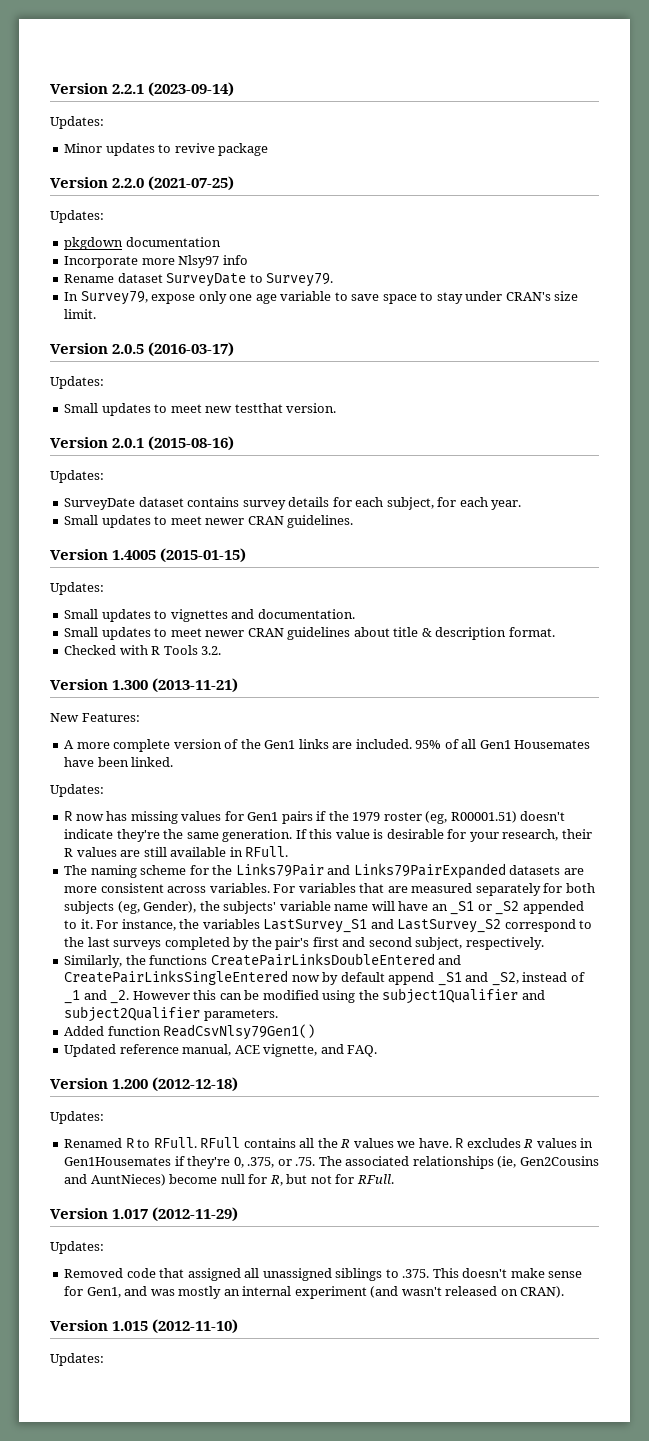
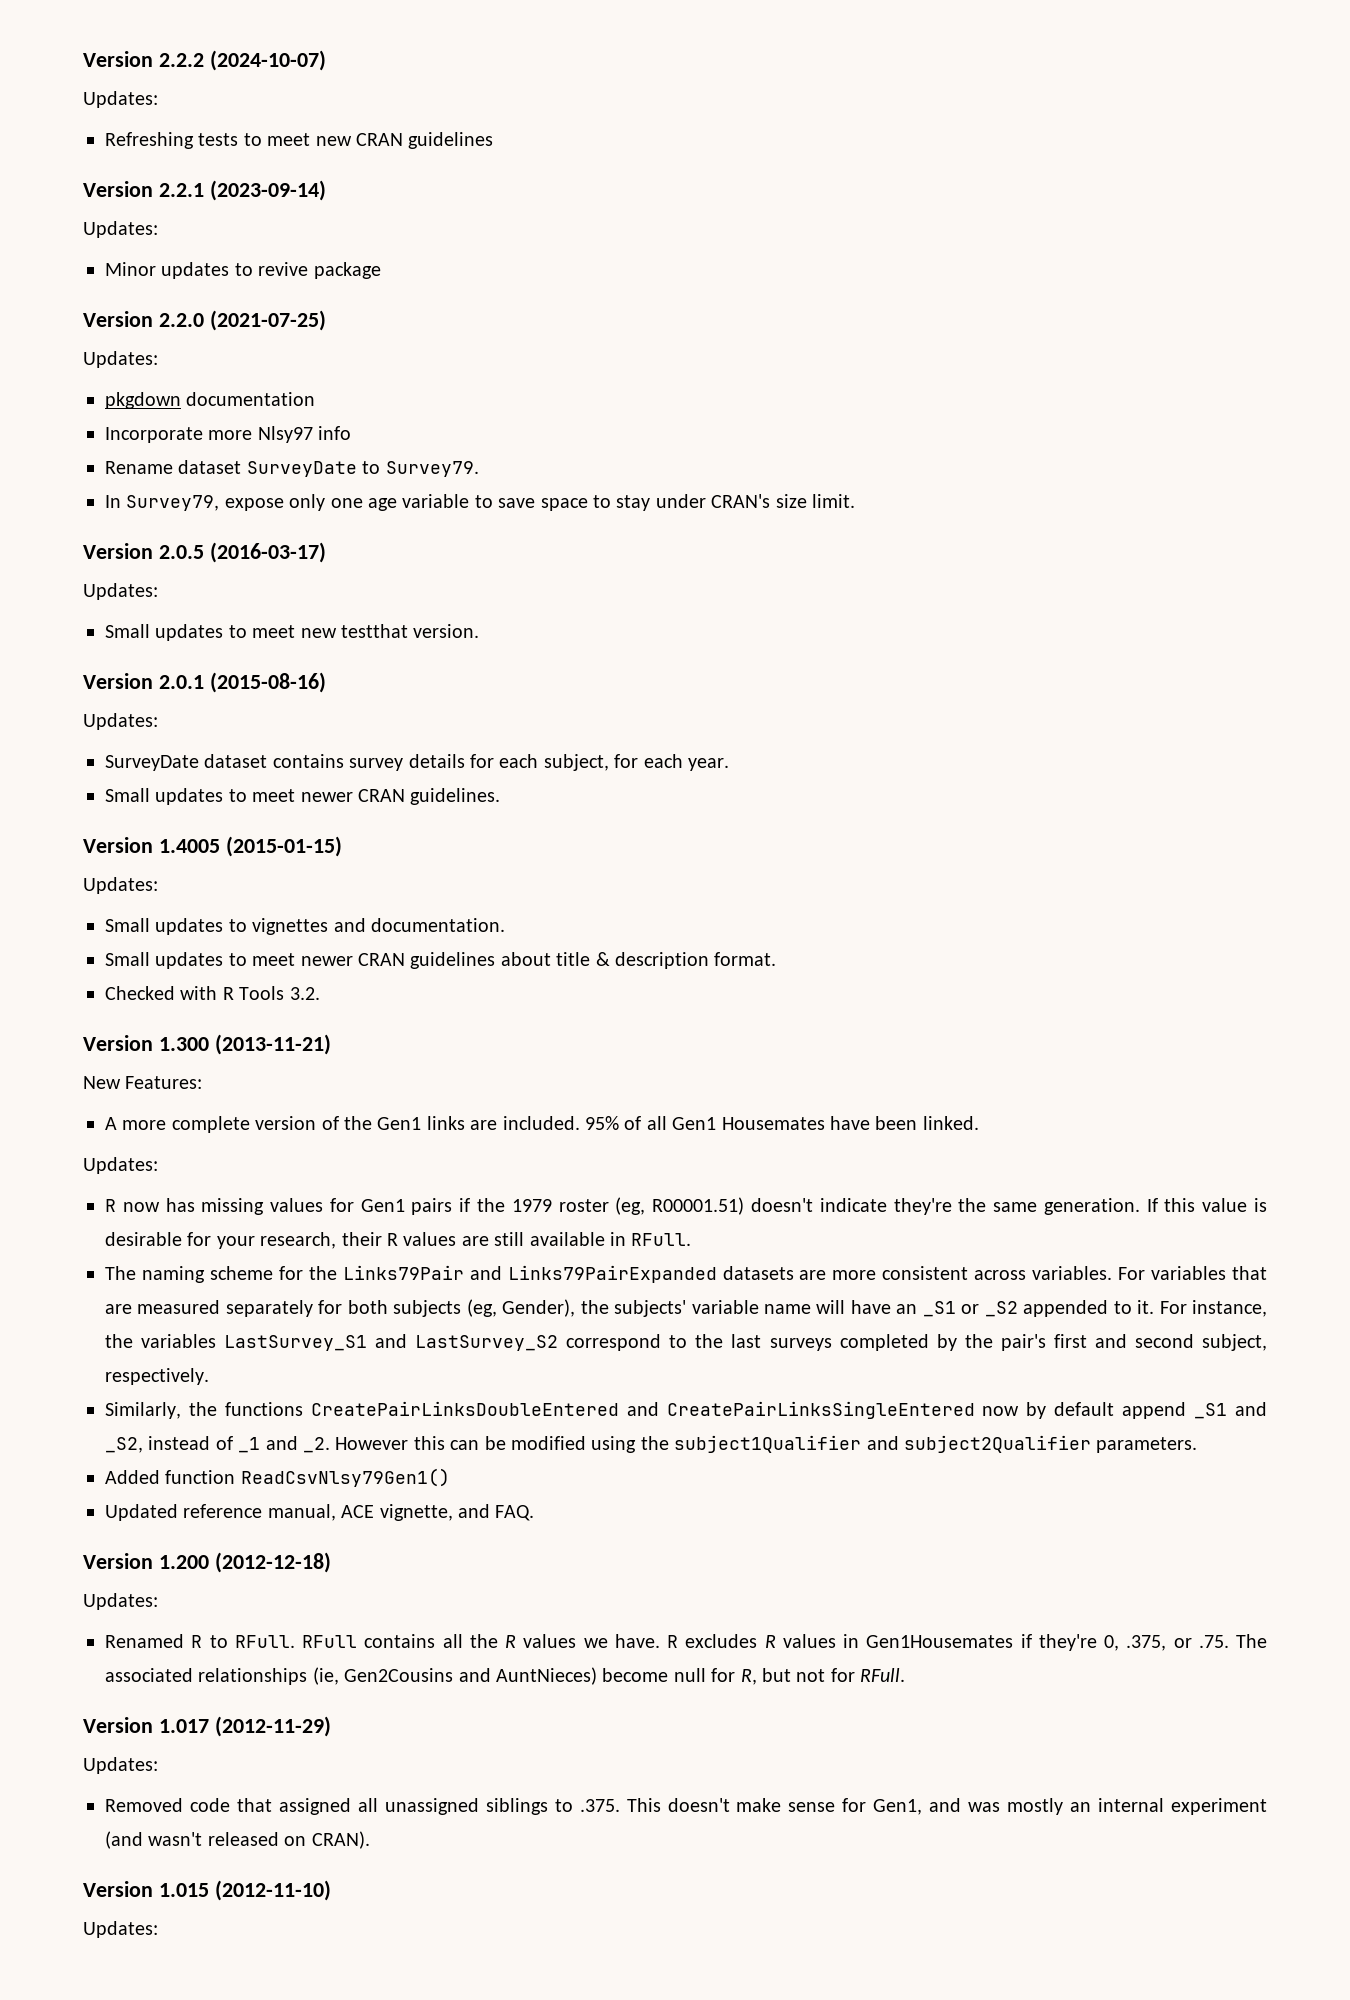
[50,83,108,94] Version -> [83,50,326,71] [83,91,158,108] [105,132,494,149] [83,181,153,197] Version 2.2.2 (2024-10-07) // Updates: // Refreshing tests to meet new CRAN guidelines // Version

